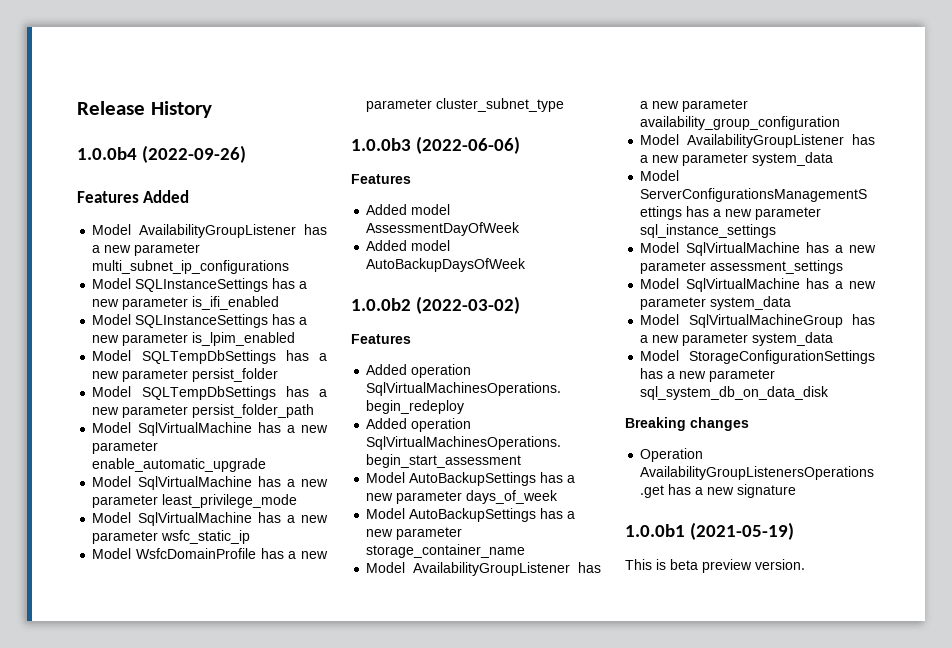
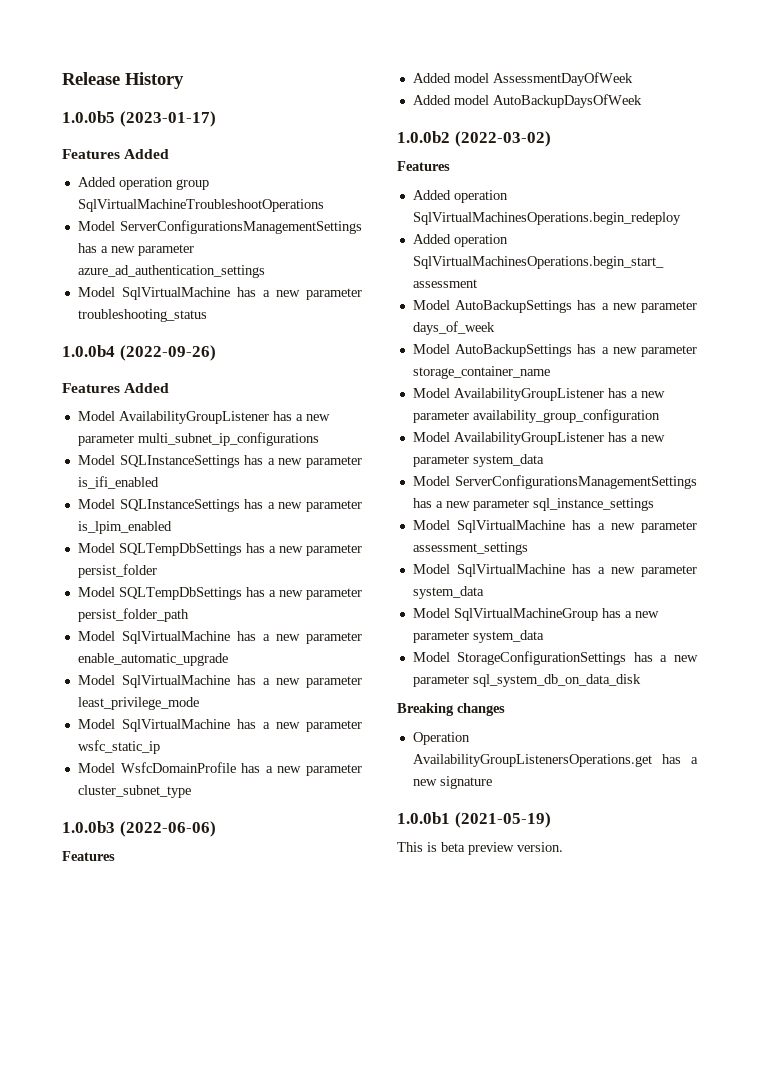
(212, 109) none -> [62,111,216,127] [62,149,170,159] [77,177,209,190] [77,199,324,212] [77,220,362,234] [77,243,194,256] [77,265,265,278] [77,287,362,300] [77,309,207,322] // 1.0.0b5 (2023-01-17) // Features Added // Added operation group SqlVirtualMachineTroubleshootOperations // Model ServerConfigurationsManagementSettings has a new parameter azure_ad_authentication_settings // Model SqlVirtualMachine has a new parameter troubleshooting_status

